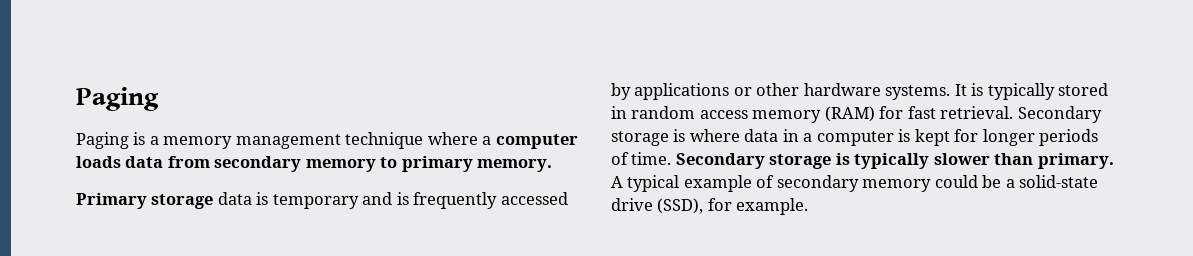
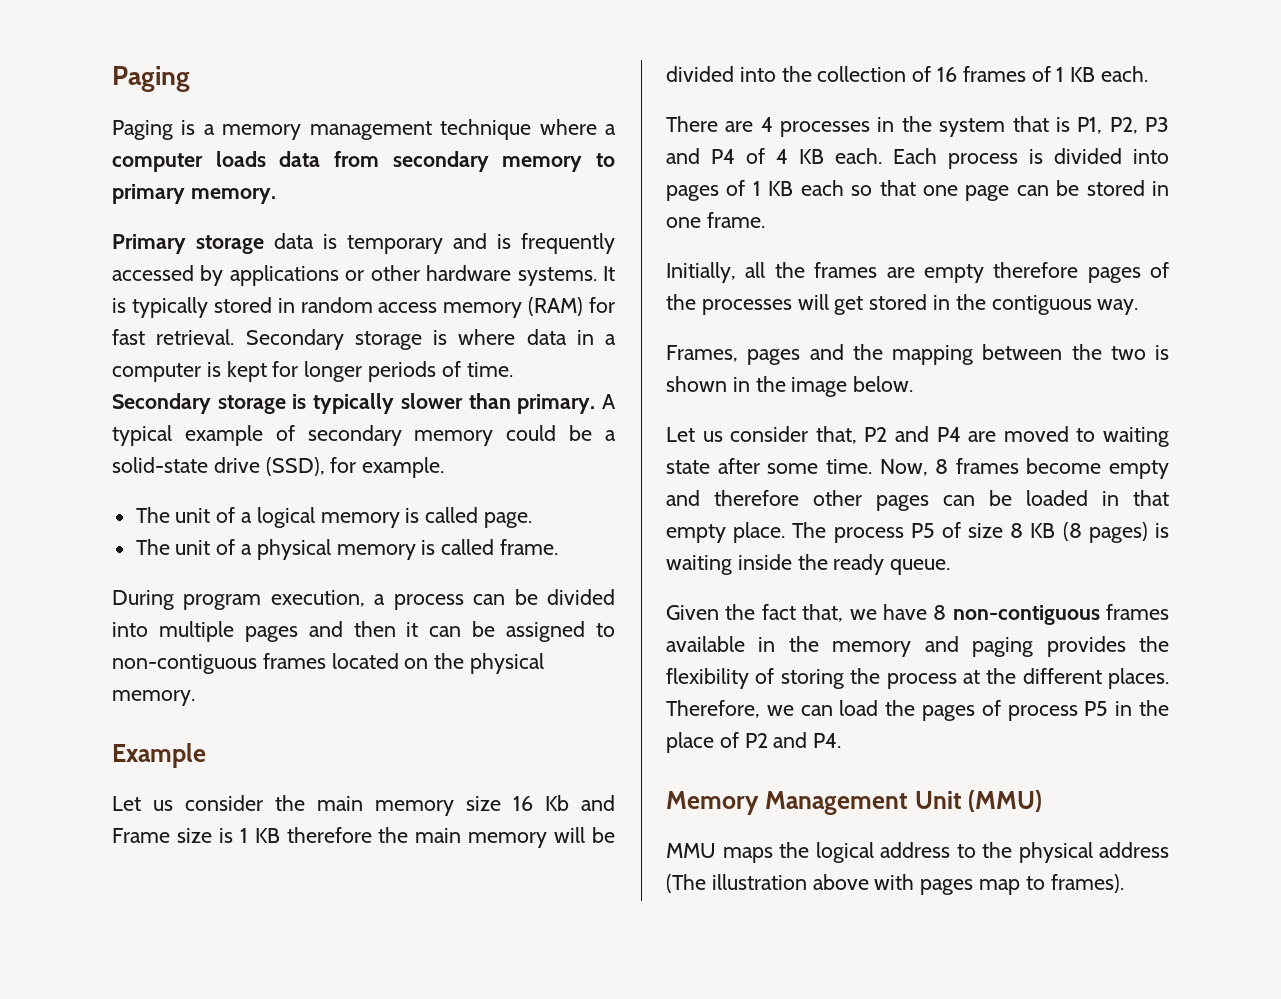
(809, 206) none -> [135,507,533,528] [135,539,559,560] [112,589,615,610] [112,621,616,642] [112,653,545,674] [112,690,195,706] [112,743,206,768] [112,795,615,816] [112,827,615,848] [666,66,1149,82] [666,116,1169,137] [666,148,1169,169] [666,180,1169,201] [666,212,765,228] [666,262,1169,283] [666,294,1139,315] [666,344,1169,365] [666,376,914,397] [666,426,1169,447] [666,458,1169,479] [666,490,1169,511] [666,522,1169,543] [666,554,951,575] [666,604,1169,625] [666,636,1169,657] [666,668,1169,689] [666,700,1169,721] [666,732,842,753] [666,790,1043,815] [666,842,1169,863] [666,874,1124,895] // The unit of a logical memory is called page. // The unit of a physical memory is called frame. // During program execution, a process can be divided into multiple pages and then it can be assigned to non-contiguous frames located on the physical memory. // Example // Let us consider the main memory size 16 Kb and Frame size is 1 KB therefore the main memory will be divided into the collection of 16 frames of 1 KB each. // There are 4 processes in the system that is P1, P2, P3 and P4 of 4 KB each. Each process is divided into pages of 1 KB each so that one page can be stored in one frame. // Initially, all the frames are empty therefore pages of the processes will get stored in the contiguous way. // Frames, pages and the mapping between the two is shown in the image below. // Let us consider that, P2 and P4 are moved to waiting state after some time. Now, 8 frames become empty and therefore other pages can be loaded in that empty place. The process P5 of size 8 KB (8 pages) is waiting inside the ready queue. // Given the fact that, we have 8 non-contiguous frames available in the memory and paging provides the flexibility of storing the process at the different places. Therefore, we can load the pages of process P5 in the place of P2 and P4. // Memory Management Unit (MMU) // MMU maps the logical address to the physical address (The illustration above with pages map to frames).

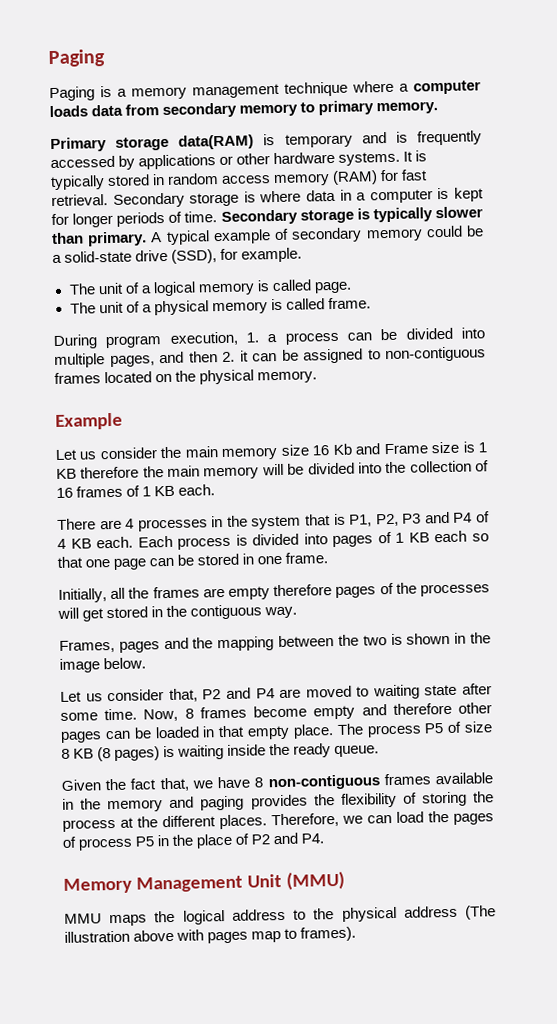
[274,233,314,249] data -> [178,134,255,150] data(RAM)
(365, 598) none -> [246,332,260,343] 1.
[244,626,298,642] pages -> [109,355,155,368] pages,
(396, 629) none -> [222,351,235,362] 2.

